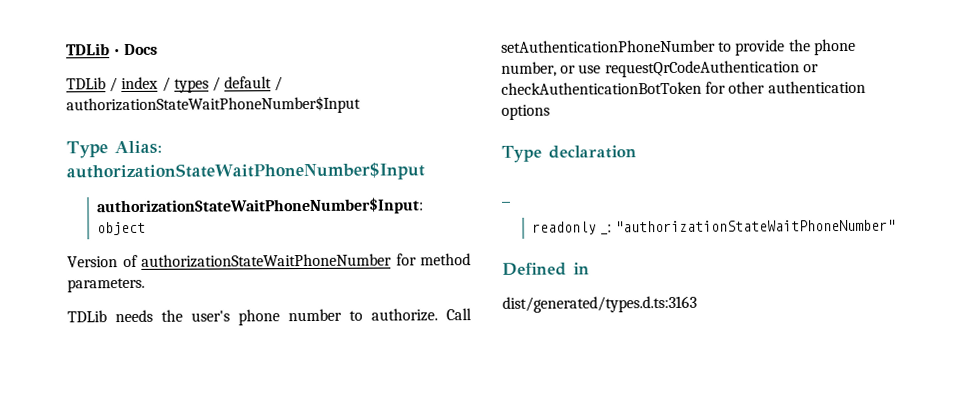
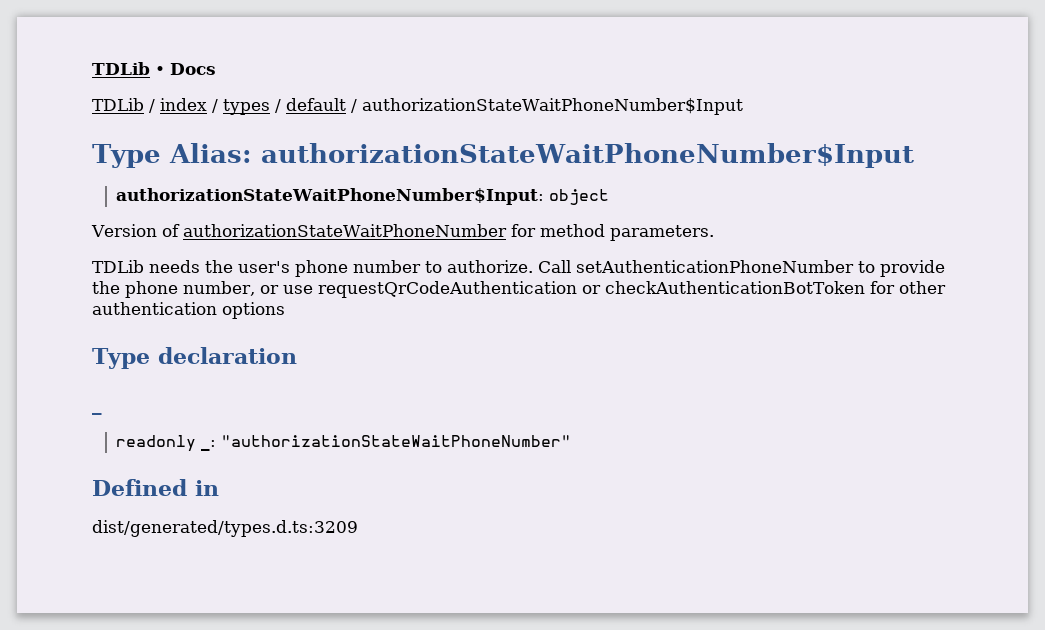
[502,295,697,313] dist/generated/types.d.ts:3163 -> [92,520,358,537] dist/generated/types.d.ts:3209

